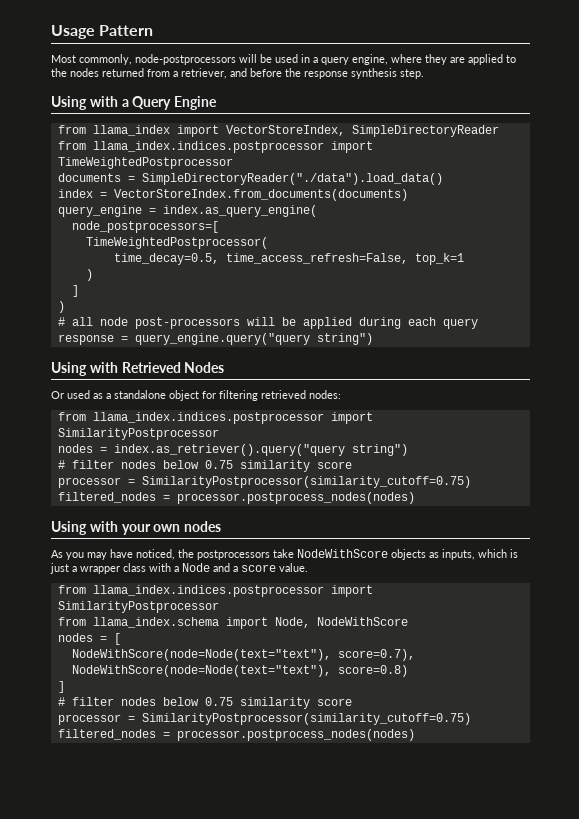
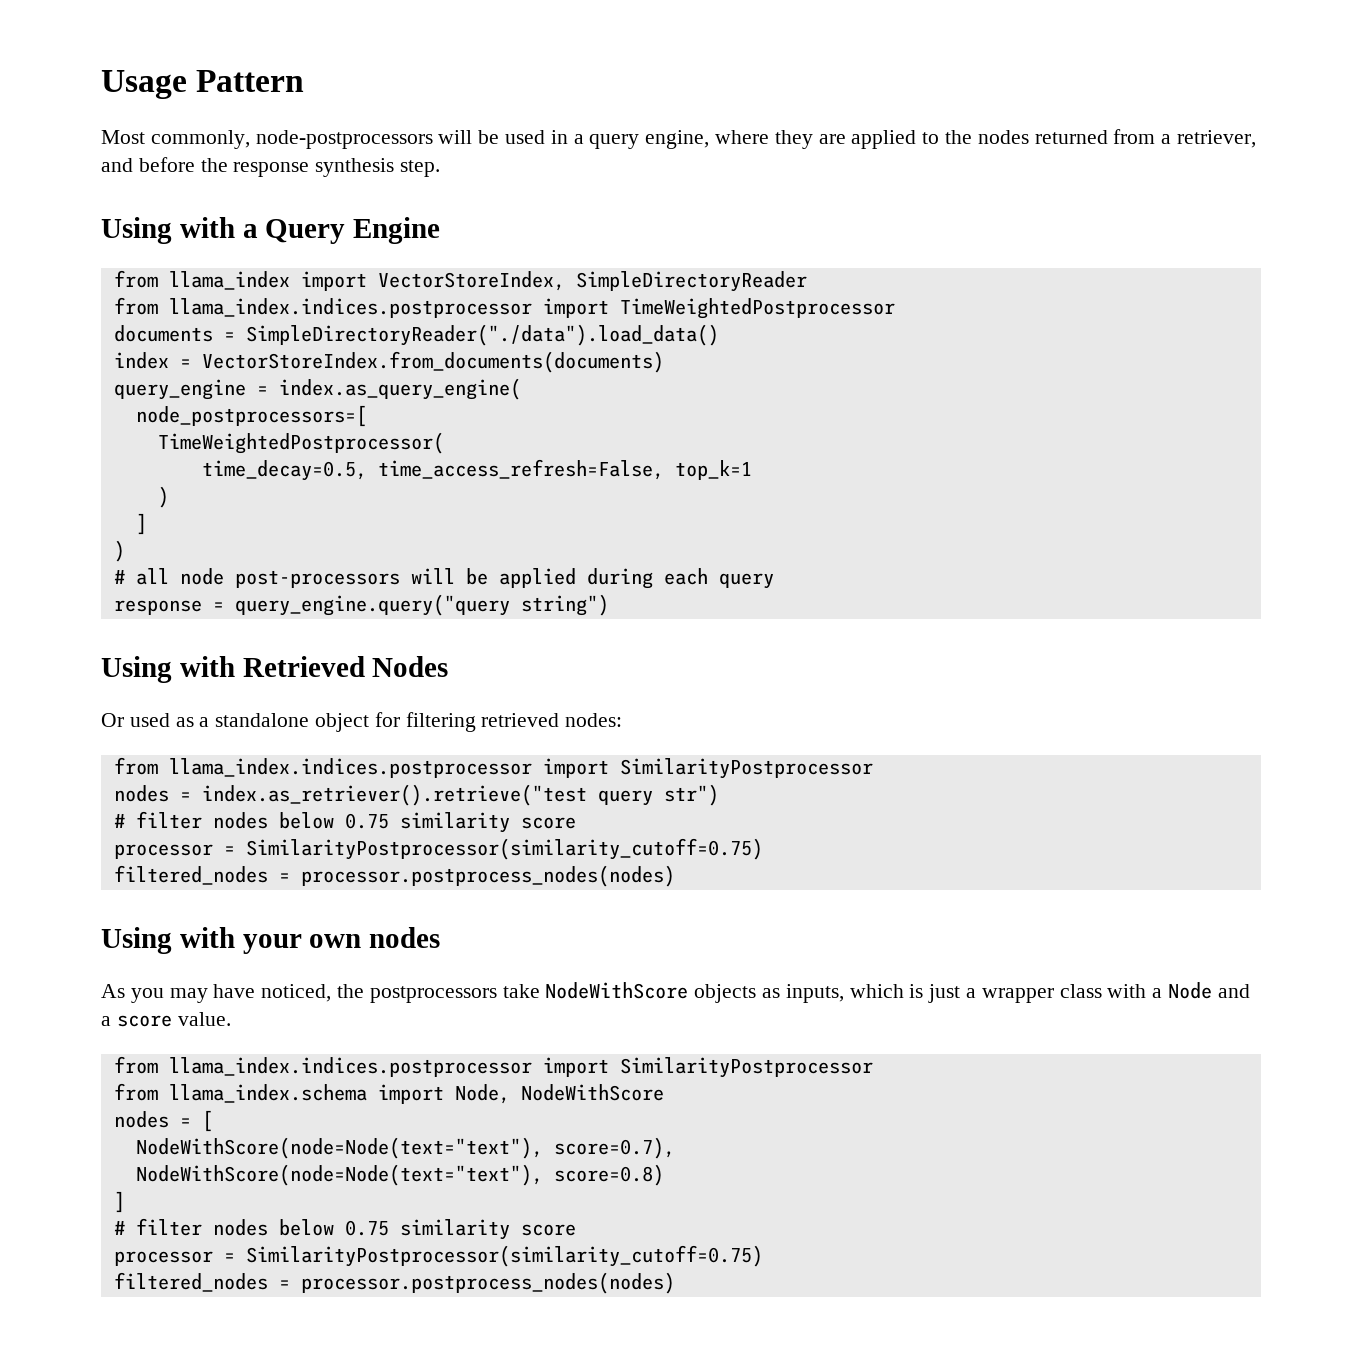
[113,444,408,456] index.as_retriever().query("query string") -> [201,784,719,806] index.as_retriever().retrieve("test query str")

